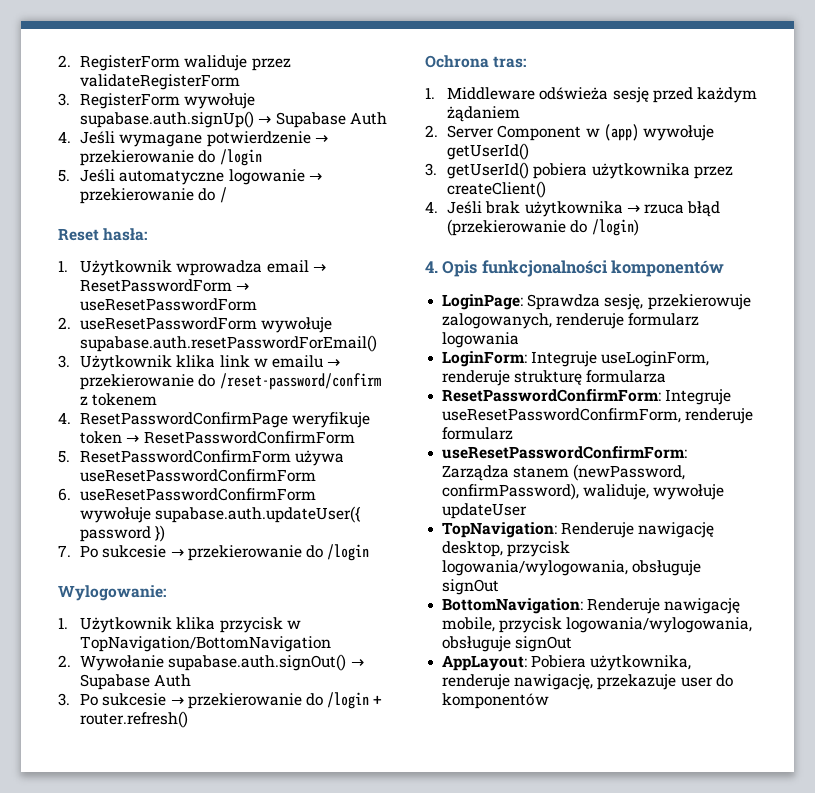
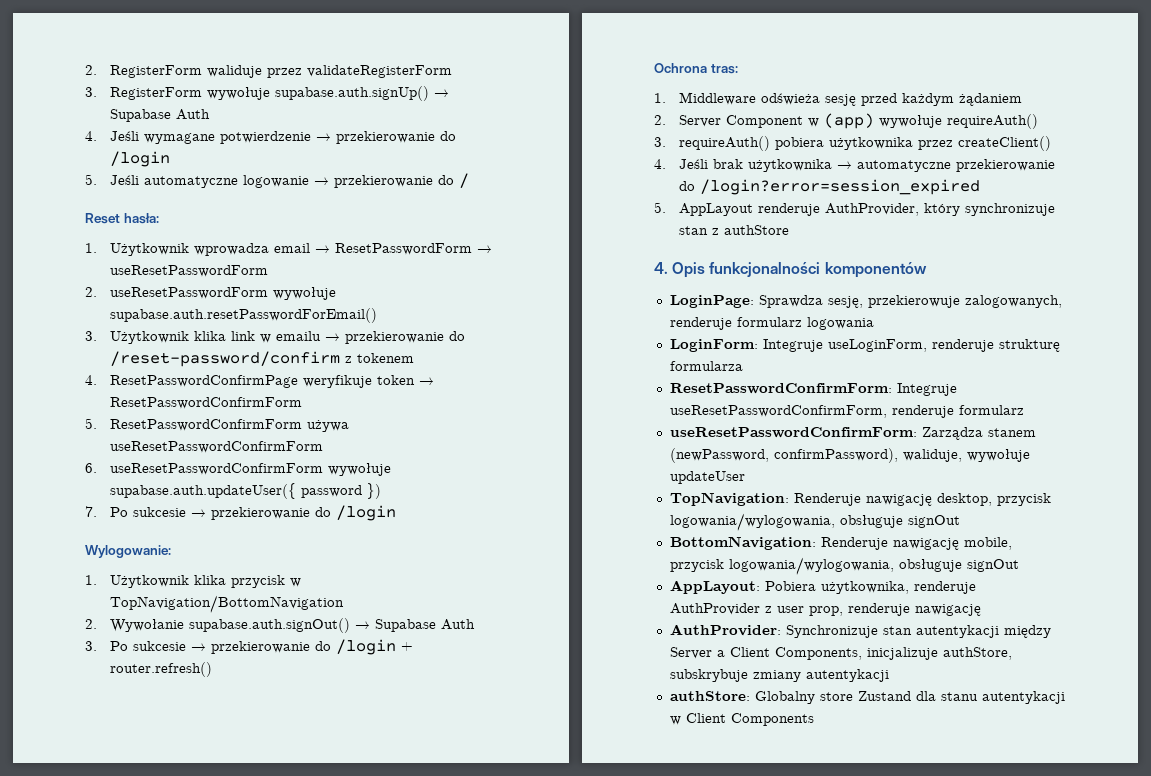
[447,143,530,160] [425,162,530,179] getUserId() // 3. getUserId() -> [947,114,1039,129] [654,136,771,151] requireAuth() // 3. requireAuth()
[643,201,721,217] [447,219,639,236] rzuca błąd (przekierowanie do /login) -> [857,159,1056,172] [679,179,981,195] [654,202,1056,216] [679,225,790,235] automatyczne przekierowanie do /login?error=session_expired // 5. AppLayout renderuje AuthProvider, który synchronizuje stan z authStore
[514,674,733,690] [442,693,550,709] nawigację, przekazuje user do komponentów -> [669,603,981,616] [669,624,1051,638] [669,647,1012,660] [669,669,889,682] [669,691,1065,704] [669,713,814,726] AuthProvider z user prop, renderuje nawigację // AuthProvider: Synchronizuje stan autentykacji między Server a Client Components, inicjalizuje authStore, subskrybuje zmiany autentykacji // authStore: Globalny store Zustand dla stanu autentykacji w Client Components

